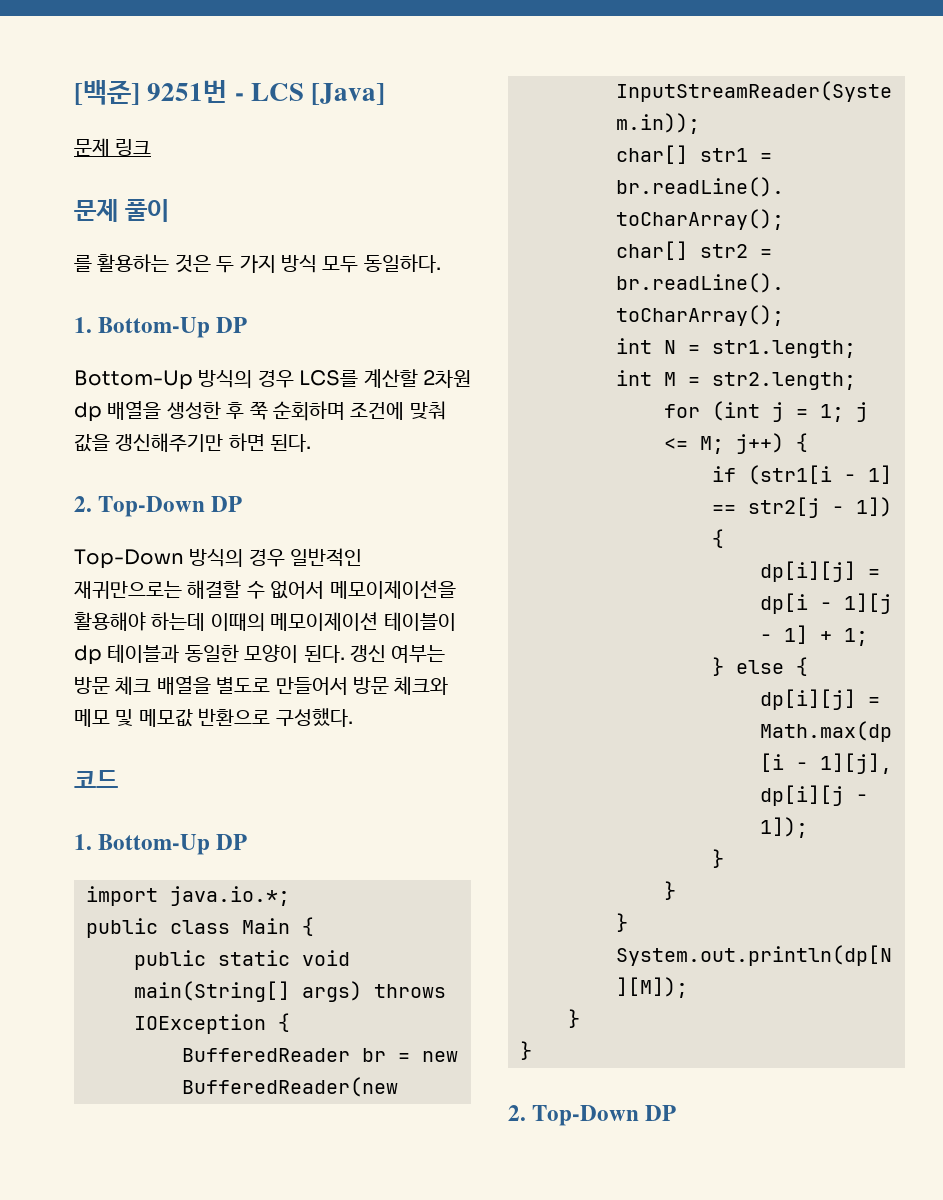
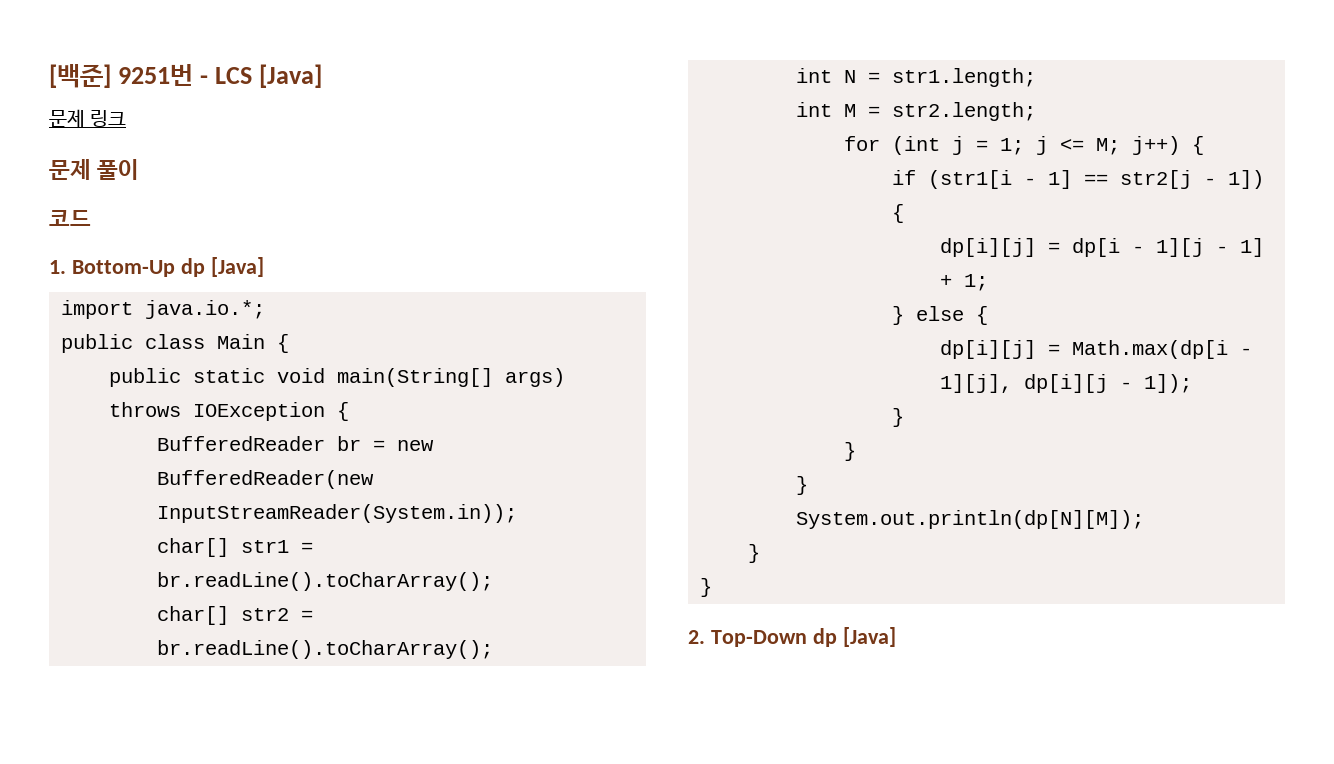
[74,254,441,273] [74,317,248,338] [74,369,471,390] [74,401,446,422] [74,433,312,452] [74,496,243,517] [74,548,363,569] [74,580,456,599] [74,612,456,631] [74,644,446,665] [74,676,449,695] [74,708,353,727] // 를 활용하는 것은 두 가지 방식 모두 동일하다. // 1. Bottom-Up DP // Bottom-Up 방식의 경우 LCS를 계산할 2차원 dp 배열을 생성한 후 쭉 순회하며 조건에 맞춰 값을 갱신해주기만 하면 된다. // 2. Top-Down DP // Top-Down 방식의 경우 일반적인 재귀만으로는 해결할 수 없어서 메모이제이션을 활용해야 하는데 이때의 메모이제이션 테이블이 dp 테이블과 동일한 모양이 된다. 갱신 여부는 방문 체크 배열을 별도로 만들어서 방문 체크와 메모 및 메모값 반환으로 구성했다. -> (140, 169) none
[216,834,248,850] DP -> [180,257,264,277] dp [Java]
[645,1105,677,1121] DP -> [812,627,896,647] dp [Java]

